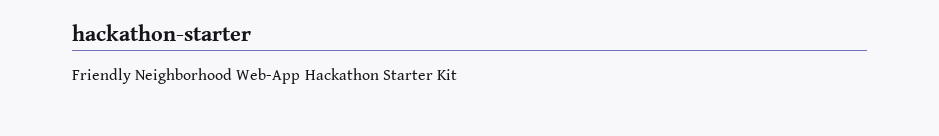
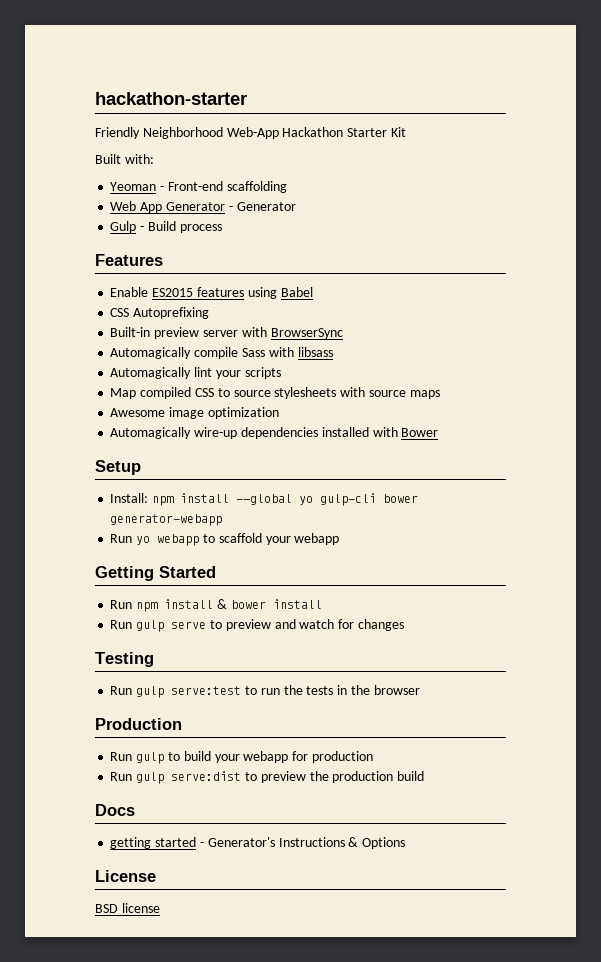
(457, 74) none -> [95,154,154,164] [110,181,287,193] [110,201,296,213] [110,221,222,233] [95,254,163,266] [110,287,313,299] [110,307,210,319] [110,327,343,339] [110,347,333,359] [110,367,281,379] [110,387,440,399] [110,407,279,419] [110,427,439,439] [95,460,141,475] [110,493,419,506] [110,514,223,526] [110,533,340,546] [95,566,216,581] [110,599,322,612] [110,619,404,632] [95,652,154,667] [110,685,420,698] [95,718,182,730] [110,751,373,764] [110,771,425,784] [95,804,135,816] [110,837,406,849] [95,870,156,882] [95,903,160,913] // Built with: // Yeoman - Front-end scaffolding // Web App Generator - Generator // Gulp - Build process // Features // Enable ES2015 features using Babel // CSS Autoprefixing // Built-in preview server with BrowserSync // Automagically compile Sass with libsass // Automagically lint your scripts // Map compiled CSS to source stylesheets with source maps // Awesome image optimization // Automagically wire-up dependencies installed with Bower // Setup // Install: npm install --global yo gulp-cli bower generator-webapp // Run yo webapp to scaffold your webapp // Getting Started // Run npm install & bower install // Run gulp serve to preview and watch for changes // Testing // Run gulp serve:test to run the tests in the browser // Production // Run gulp to build your webapp for production // Run gulp serve:dist to preview the production build // Docs // getting started - Generator's Instructions & Options // License // BSD license

